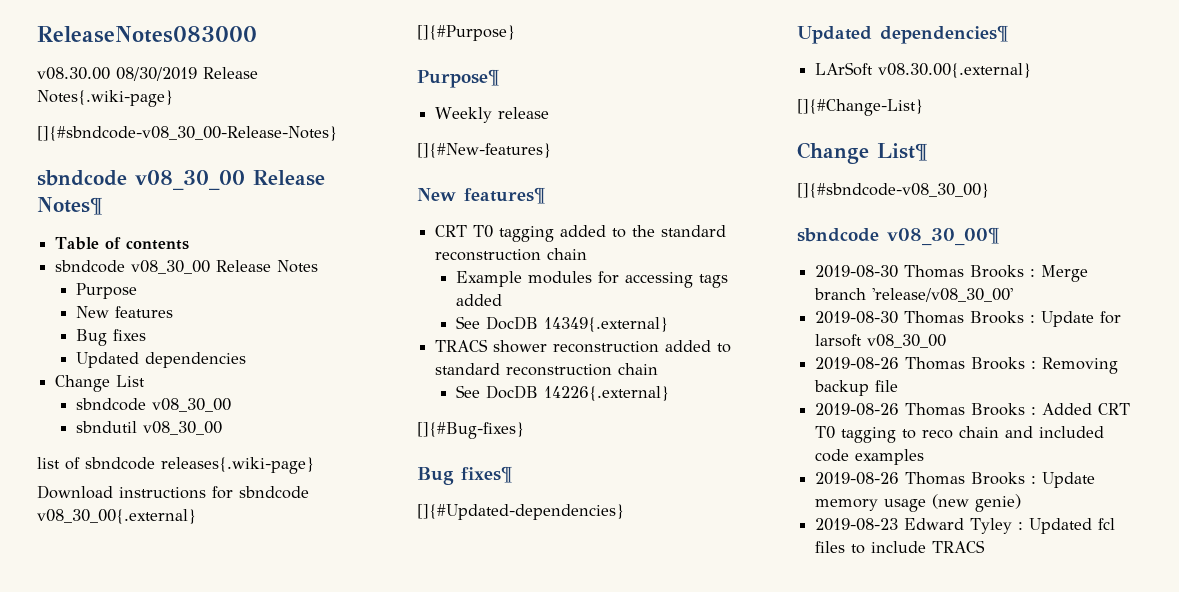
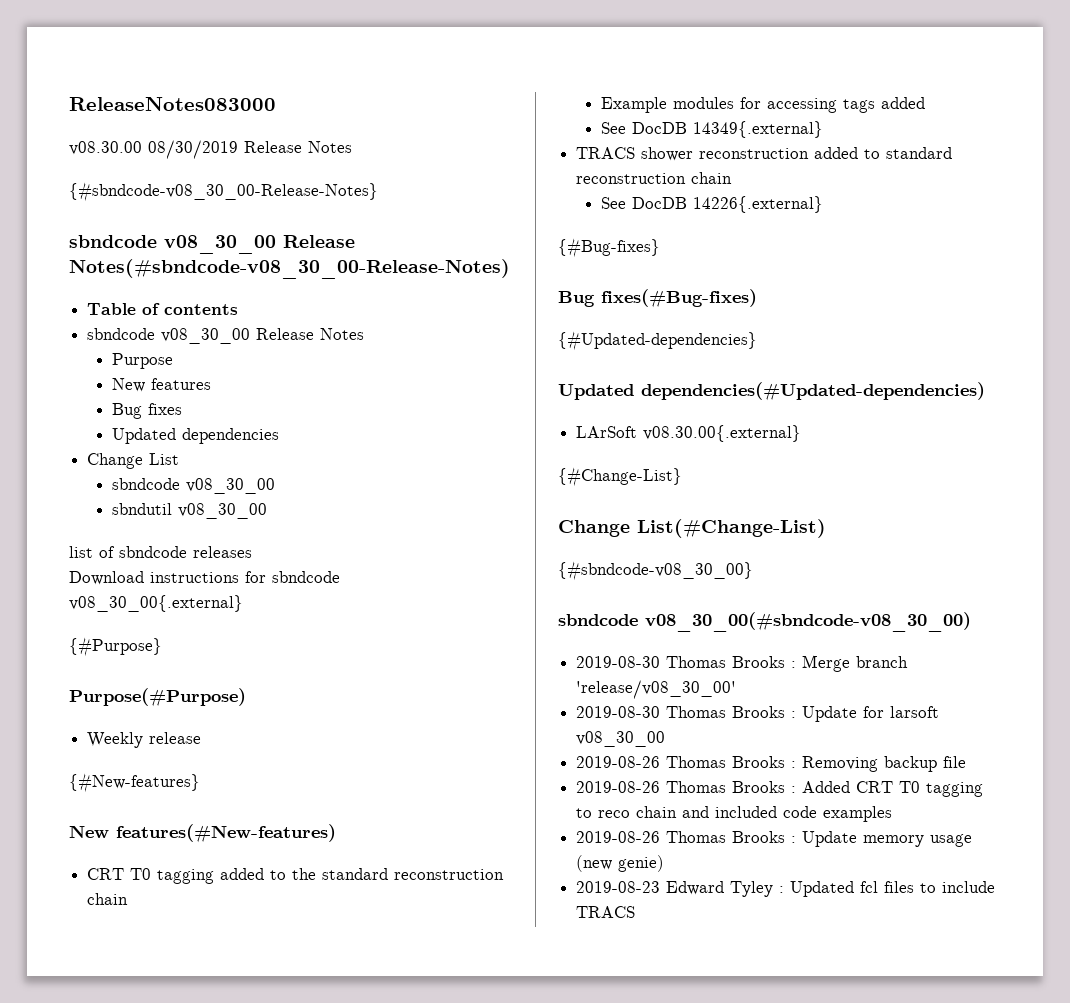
[37,90,173,107] [37,126,337,141] [37,170,325,190] [37,197,103,215] Notes{.wiki-page} // []{#sbndcode-v08_30_00-Release-Notes} // sbndcode v08_30_00 Release Notes¶ -> [308,141,352,153] [69,182,378,202] [69,235,355,254] [69,259,510,279] Notes // {#sbndcode-v08_30_00-Release-Notes} // sbndcode v08_30_00 Release Notes(#sbndcode-v08_30_00-Release-Notes)
[161,457,314,474] releases{.wiki-page} -> [193,546,252,558] releases
[417,25,515,41] [417,69,500,88] []{#Purpose} // Purpose¶ -> [69,637,162,657] [69,688,246,707] {#Purpose} // Purpose(#Purpose)
[417,143,551,158] [417,187,546,204] []{#New-features} // New features¶ -> [69,773,200,793] [69,824,336,843] {#New-features} // New features(#New-features)
[417,422,524,439] [417,466,513,485] [417,504,624,520] [797,25,1009,44] []{#Bug-fixes} // Bug fixes¶ // []{#Updated-dependencies} // Updated dependencies¶ -> [558,238,660,258] [558,289,757,308] [558,331,757,351] [558,382,985,401] {#Bug-fixes} // Bug fixes(#Bug-fixes) // {#Updated-dependencies} // Updated dependencies(#Updated-dependencies)
[797,99,923,116] [797,142,928,164] [797,183,989,198] [797,227,1000,246] []{#Change-List} // Change List¶ // []{#sbndcode-v08_30_00} // sbndcode v08_30_00¶ -> [558,467,682,487] [558,519,826,538] [558,561,753,581] [558,612,971,632] {#Change-List} // Change List(#Change-List) // {#sbndcode-v08_30_00} // sbndcode v08_30_00(#sbndcode-v08_30_00)

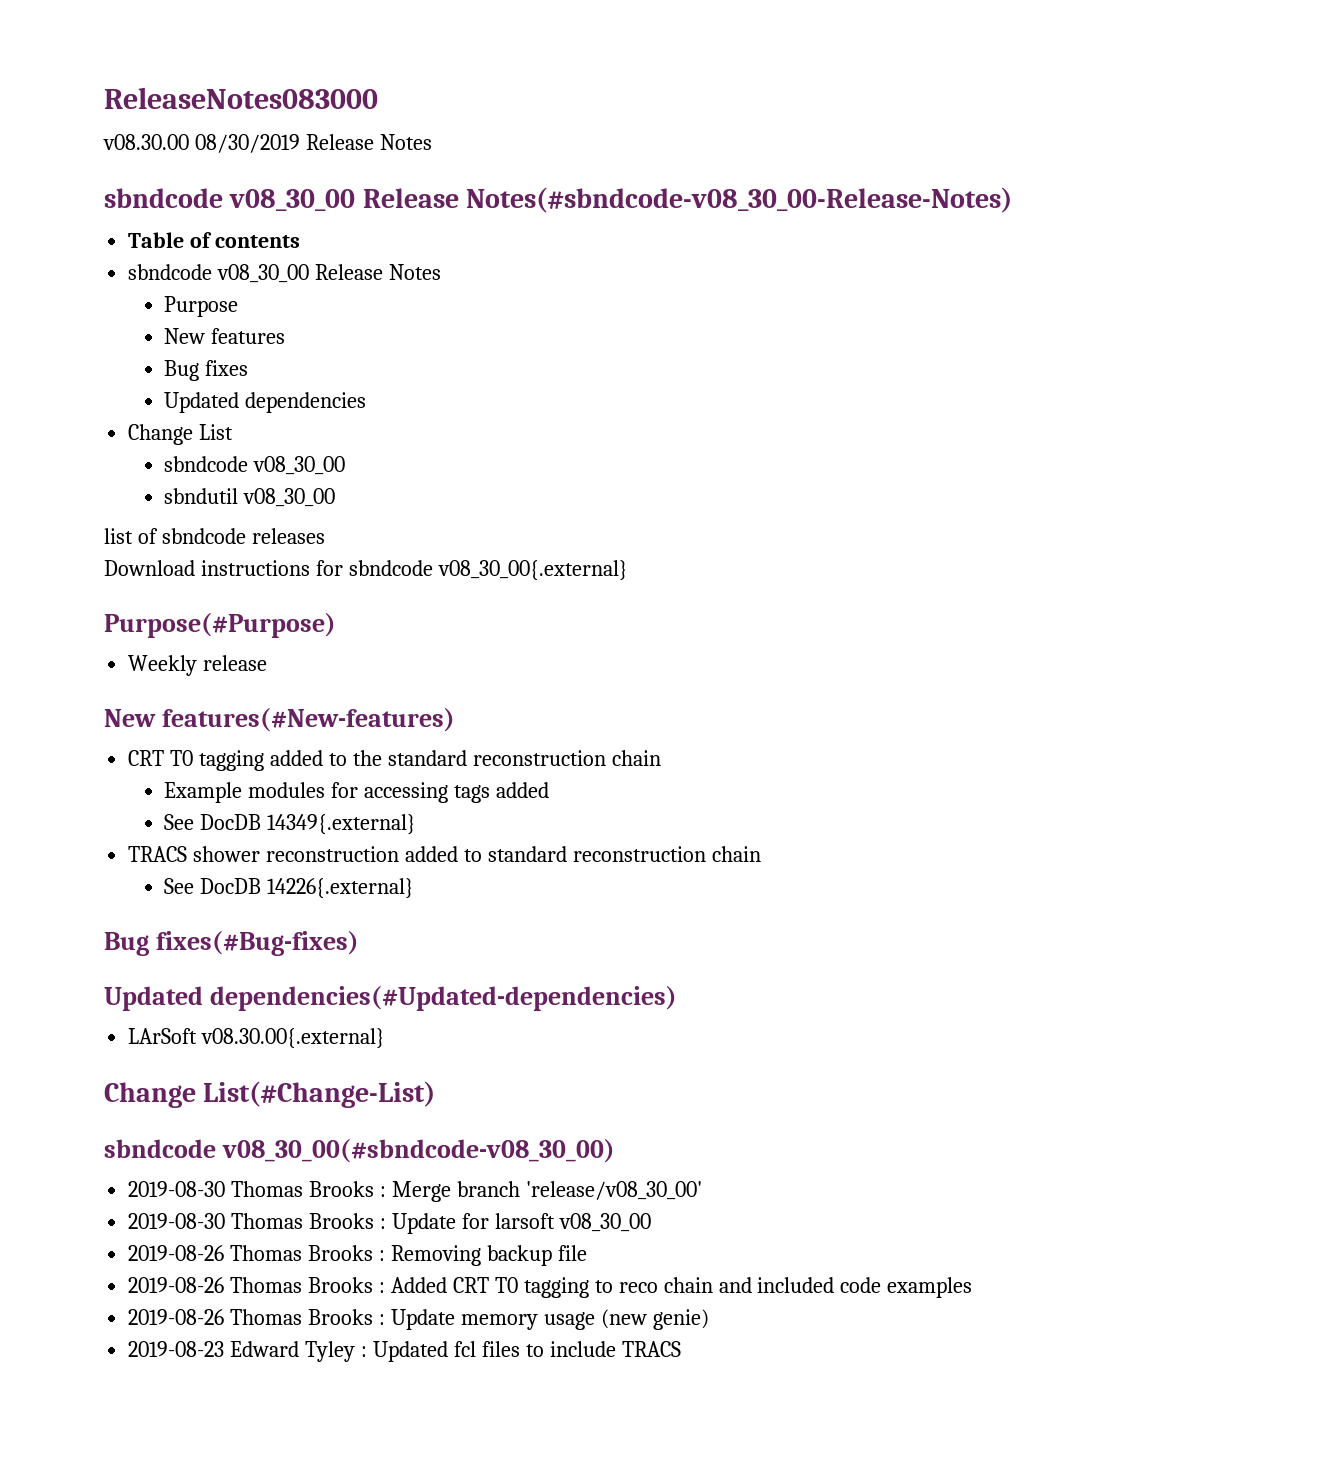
[69,182,378,202] // {#sbndcode-v08_30_00-Release-Notes} -> (432, 142) none
[69,637,162,657] // {#Purpose} -> (628, 570) none
[69,773,200,793] // {#New-features} -> (268, 663) none
[558,238,660,258] // {#Bug-fixes} -> (415, 888) none
[558,331,757,351] // {#Updated-dependencies} -> (359, 943) none
[558,467,682,487] // {#Change-List} -> (386, 1038) none
[558,561,753,581] // {#sbndcode-v08_30_00} -> (436, 1094) none

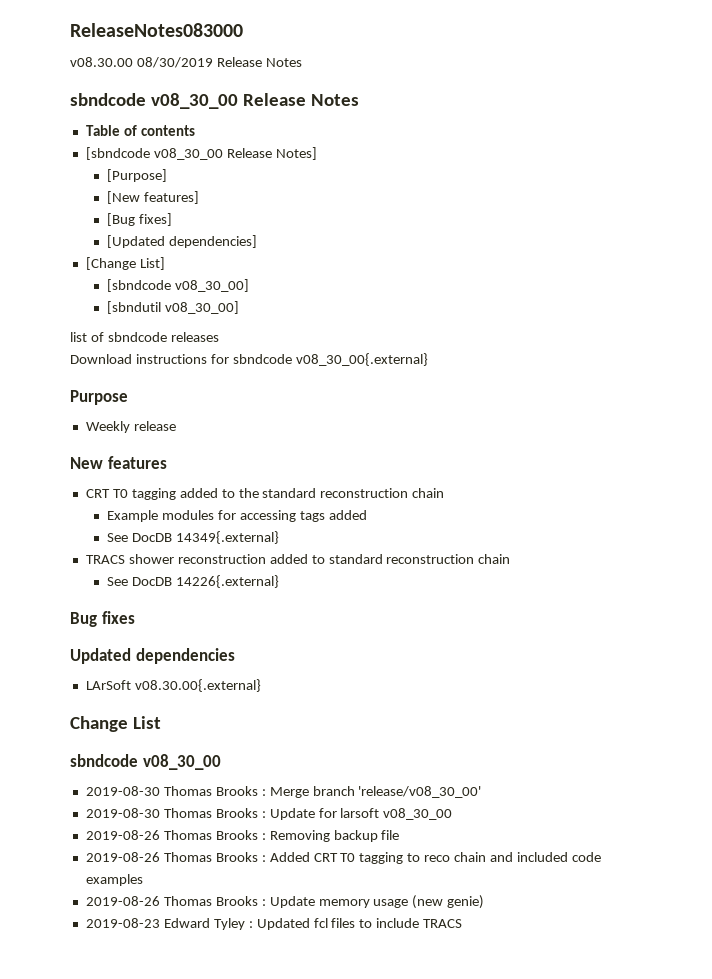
[466,187,1013,213] Notes(#sbndcode-v08_30_00-Release-Notes) -> [310,94,359,106] Notes
[128,264,442,283] [164,296,239,317] [164,328,286,344] [164,360,249,381] [164,392,367,413] [128,424,234,445] [164,456,346,475] [164,488,336,507] sbndcode v08_30_00 Release Notes // Purpose // New features // Bug fixes // Updated dependencies // Change List // sbndcode v08_30_00 // sbndutil v08_30_00 -> [85,147,317,160] [107,169,168,182] [107,191,200,204] [107,213,173,226] [107,235,258,248] [85,257,165,270] [107,279,250,292] [107,301,240,314] [sbndcode v08_30_00 Release Notes] // [Purpose] // [New features] // [Bug fixes] // [Updated dependencies] // [Change List] // [sbndcode v08_30_00] // [sbndutil v08_30_00]
[104,613,336,638] Purpose(#Purpose) -> [70,390,128,405] Purpose
[161,708,455,732] features(#New-features) -> [107,456,167,469] features
[155,931,359,956] [104,986,677,1011] fixes(#Bug-fixes) // Updated dependencies(#Updated-dependencies) -> [101,611,135,624] [70,648,235,664] fixes // Updated dependencies
[203,1081,436,1108] [104,1139,615,1163] List(#Change-List) // sbndcode v08_30_00(#sbndcode-v08_30_00) -> [132,716,161,729] [70,754,221,770] List // sbndcode v08_30_00

